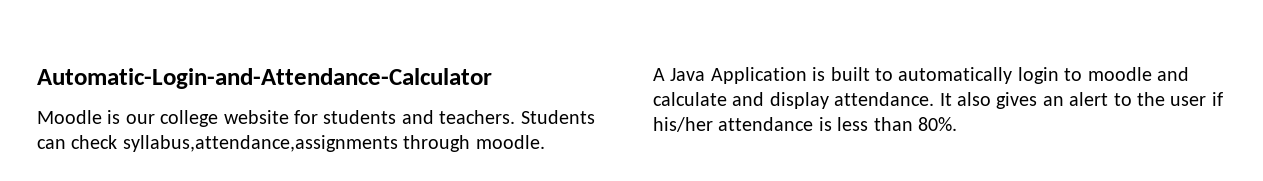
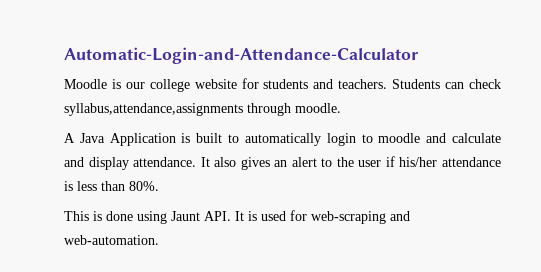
(957, 124) none -> [64,210,410,224] [64,235,159,245] // This is done using Jaunt API. It is used for web-scraping and web-automation.

